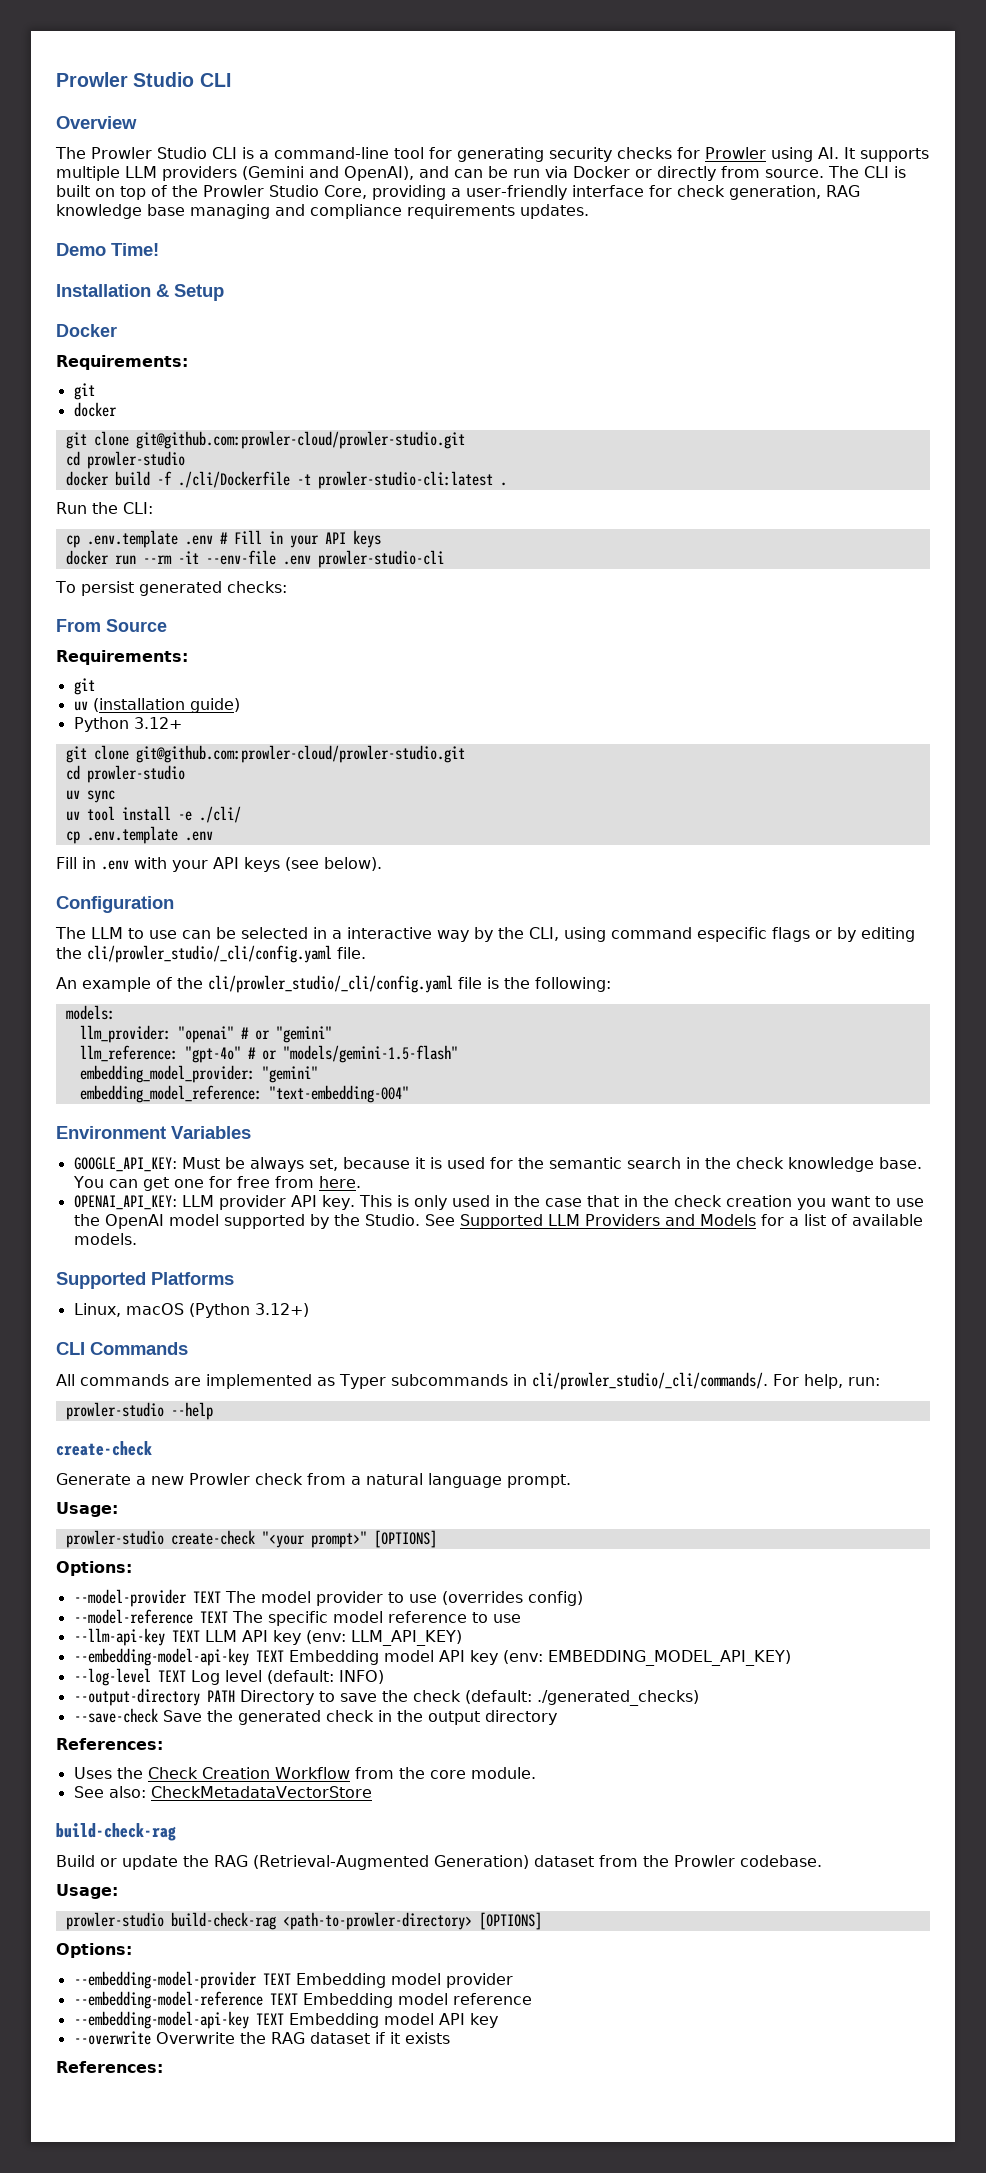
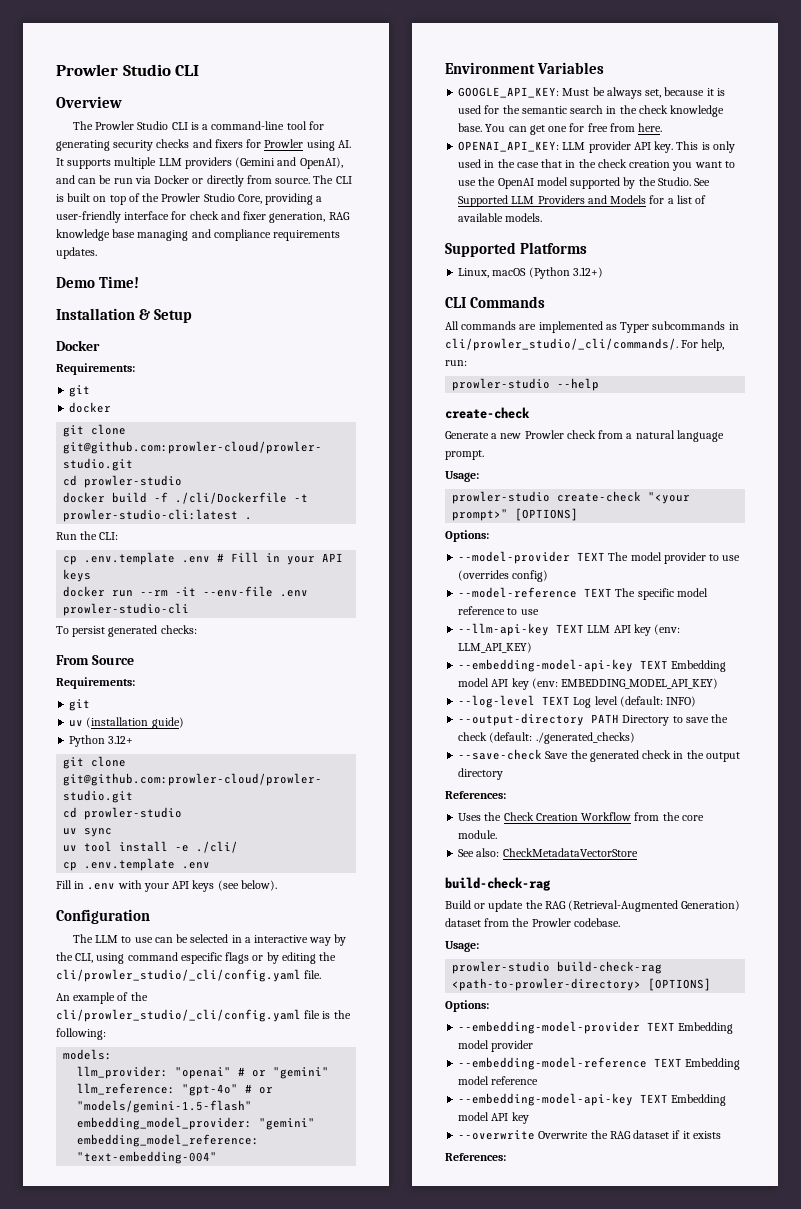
(672, 153) none -> [192,139,243,148] and fixers
(725, 191) none -> [220,211,267,220] and fixer

